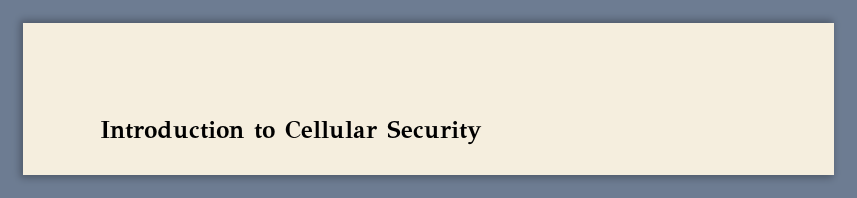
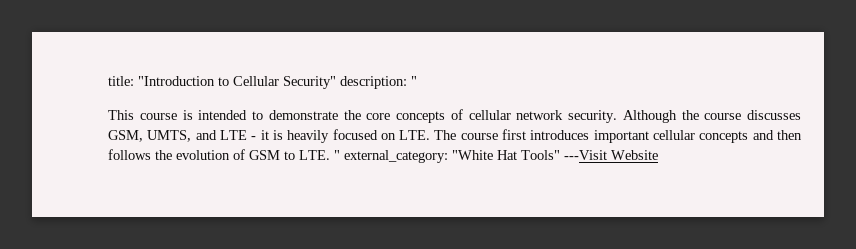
[100,120,482,145] Introduction to Cellular Security -> [108,76,417,89] [108,109,801,123] [108,129,802,143] [108,149,658,163] title: "Introduction to Cellular Security" description: " // This course is intended to demonstrate the core concepts of cellular network security. Although the course discusses GSM, UMTS, and LTE - it is heavily focused on LTE. The course first introduces important cellular concepts and then follows the evolution of GSM to LTE. " external_category: "White Hat Tools" ---Visit Website

